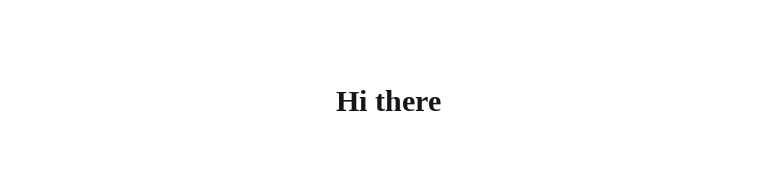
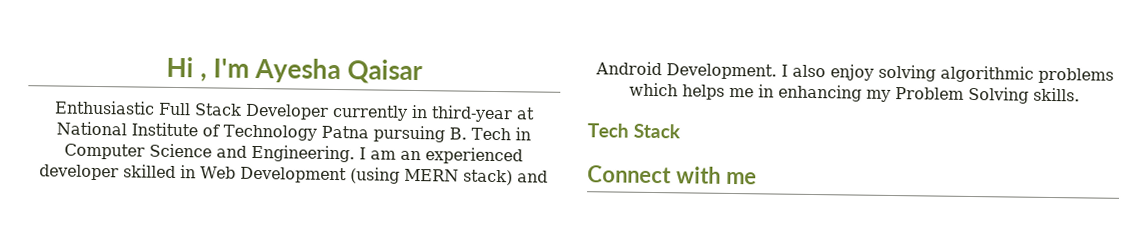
[375,90,442,111] there -> [199,57,424,85] [54,100,535,123] [56,121,531,143] [64,143,523,165] [39,164,548,186] [594,61,1114,84] [629,82,1080,104] [587,123,682,139] [587,165,757,185] , I'm Ayesha Qaisar // Enthusiastic Full Stack Developer currently in third-year at National Institute of Technology Patna pursuing B. Tech in Computer Science and Engineering. I am an experienced developer skilled in Web Development (using MERN stack) and Android Development. I also enjoy solving algorithmic problems which helps me in enhancing my Problem Solving skills. // Tech Stack // Connect with me

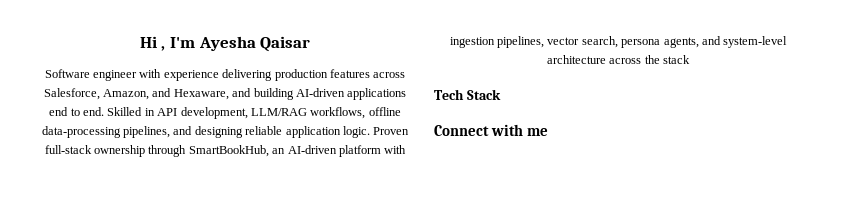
[54,100,535,123] [56,121,531,143] [64,143,523,165] [39,164,548,186] [594,61,1114,84] [629,82,1080,104] Enthusiastic Full Stack Developer currently in third-year at National Institute of Technology Patna pursuing B. Tech in Computer Science and Engineering. I am an experienced developer skilled in Web Development (using MERN stack) and Android Development. I also enjoy solving algorithmic problems which helps me in enhancing my Problem Solving skills. -> [44,69,406,81] [43,88,407,100] [49,107,401,119] [41,126,410,138] [44,145,407,157] [449,36,788,48] [546,55,691,64] Software engineer with experience delivering production features across Salesforce, Amazon, and Hexaware, and building AI-driven applications end to end. Skilled in API development, LLM/RAG workflows, offline data-processing pipelines, and designing reliable application logic. Proven full-stack ownership through SmartBookHub, an AI-driven platform with ingestion pipelines, vector search, persona agents, and system-level architecture across the stack

